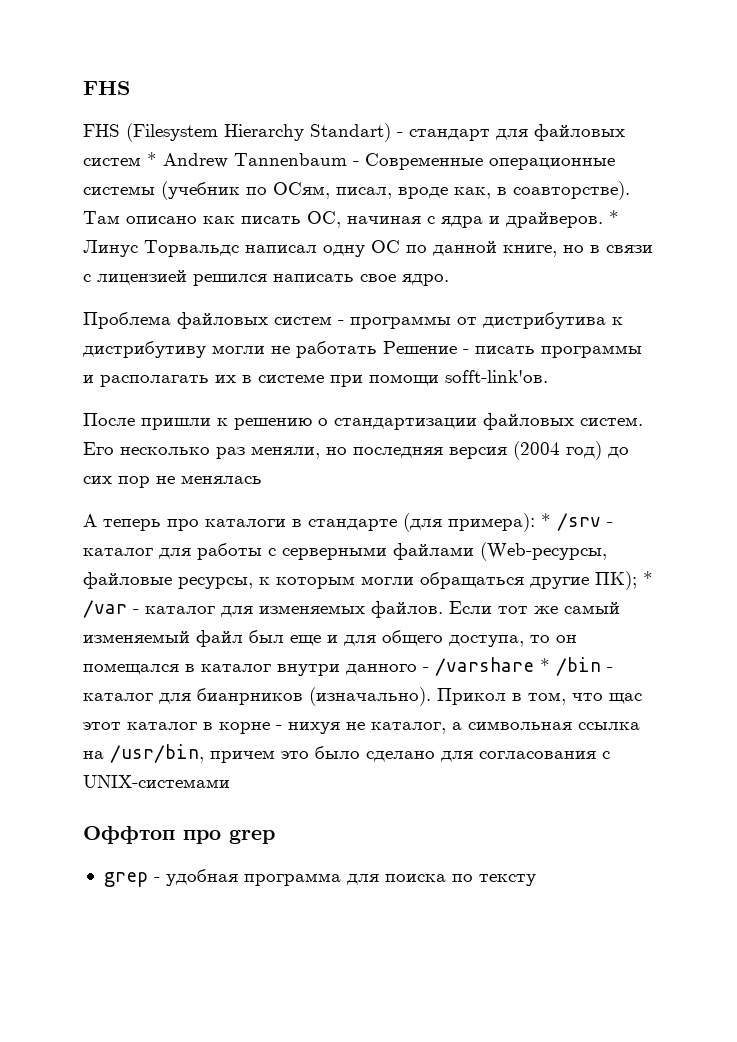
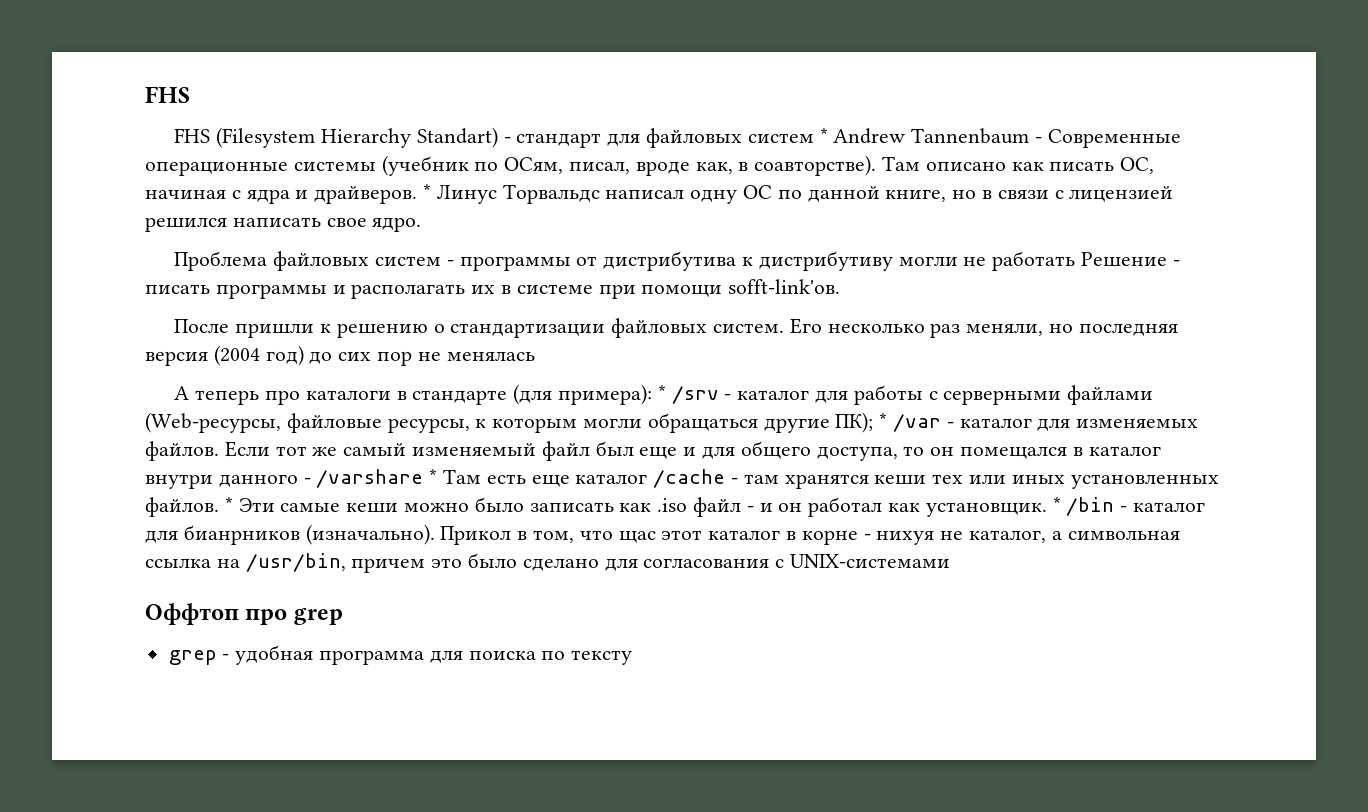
(550, 665) none -> [443,469,1219,489] [145,497,1061,517] Там есть еще каталог /cache - там хранятся кеши тех или иных установленных файлов. * Эти самые кеши можно было записать как .iso файл - и он работал как установщик. *

